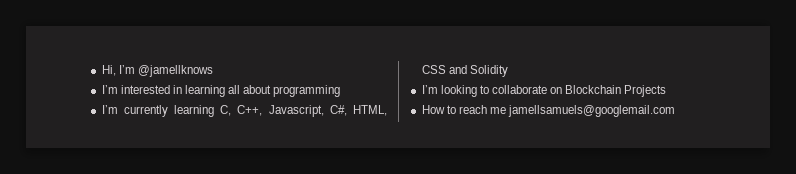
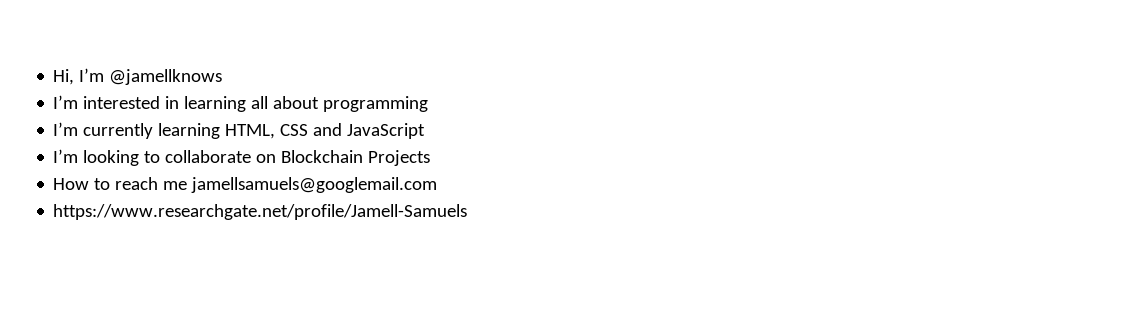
[220,105,347,117] C, C++, Javascript, C#, -> (221, 131) none
[469,65,508,77] Solidity -> [347,123,426,139] JavaScript
(676, 111) none -> [53,204,468,220] // https://www.researchgate.net/profile/Jamell-Samuels

